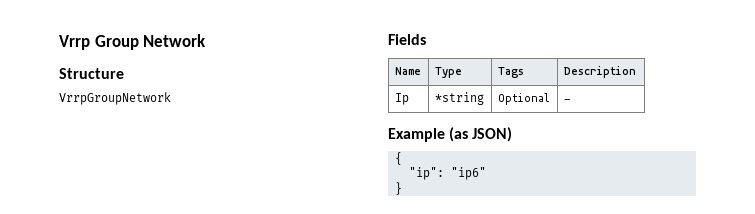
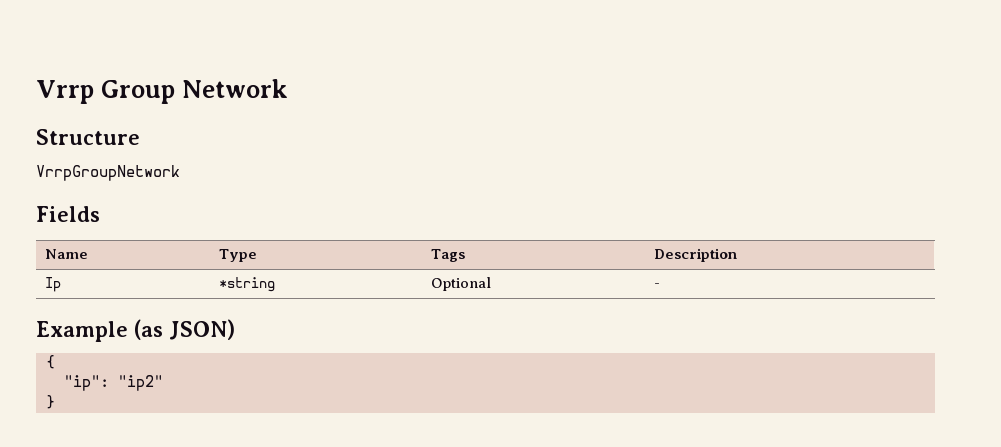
[450,167,486,180] "ip6" -> [117,375,163,391] "ip2"

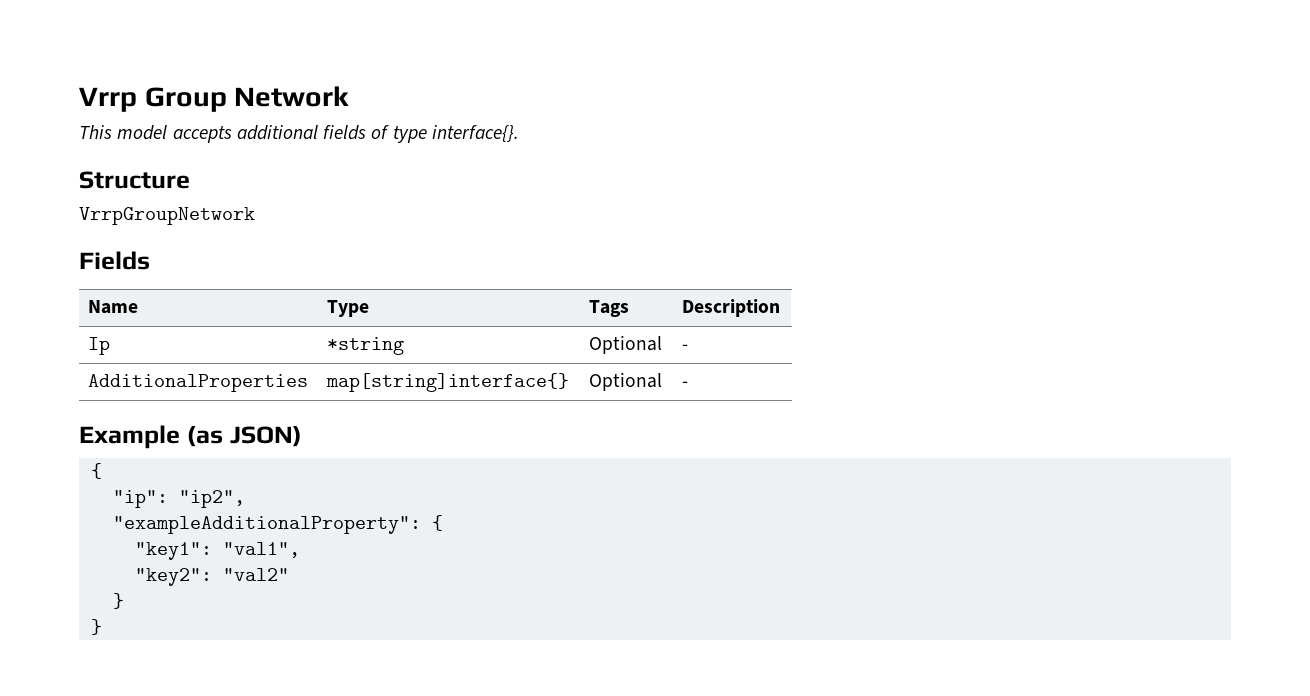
(289, 88) none -> [79,125,519,143] // This model accepts additional fields of type interface{}.
(660, 285) none -> [88,374,309,392] [326,373,570,392] [589,372,663,391] [682,381,689,387] // AdditionalProperties | map[string]interface{} | Optional | -
[117,375,163,391] [45,395,55,409] "ip2" // } -> [178,490,245,508] [112,515,443,534] [134,542,300,560] [134,568,289,586] [112,593,124,609] [90,619,102,635] "ip2", // "exampleAdditionalProperty": { // "key1": "val1", // "key2": "val2" // } // }

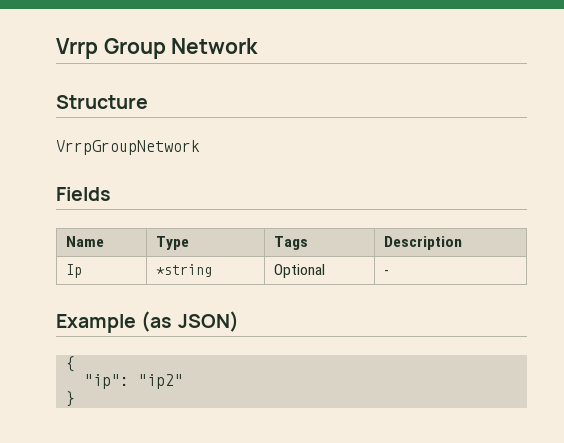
[79,125,519,143] // This model accepts additional fields of type interface{}. -> (259, 46) none
[88,374,309,392] [326,373,570,392] [589,372,663,391] [682,381,689,387] // AdditionalProperties | map[string]interface{} | Optional | - -> (390, 272) none
[178,490,245,508] [112,515,443,534] [134,542,300,560] [134,568,289,586] [112,593,124,609] [90,619,102,635] "ip2", // "exampleAdditionalProperty": { // "key1": "val1", // "key2": "val2" // } // } -> [138,374,184,389] [66,391,76,407] "ip2" // }

